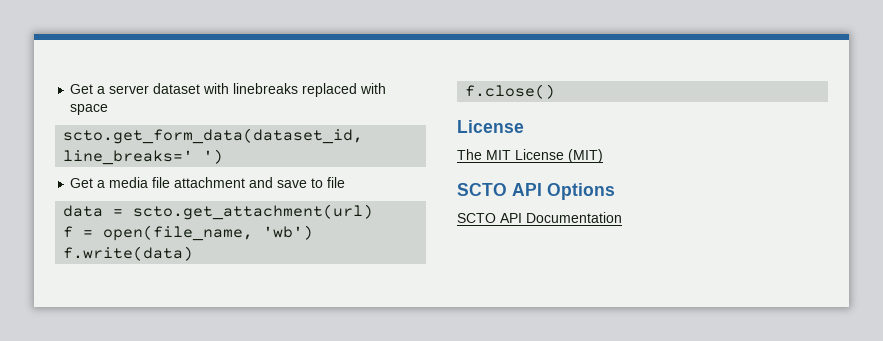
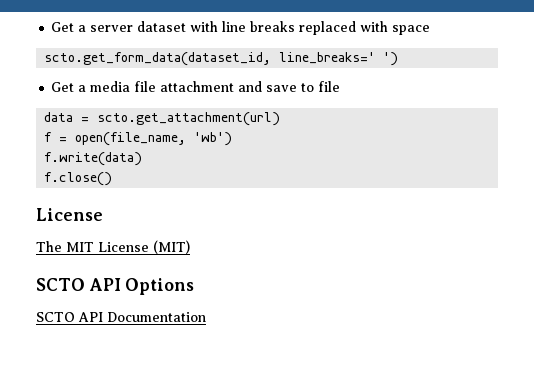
[233,83,299,94] linebreaks -> [222,21,296,32] line breaks

